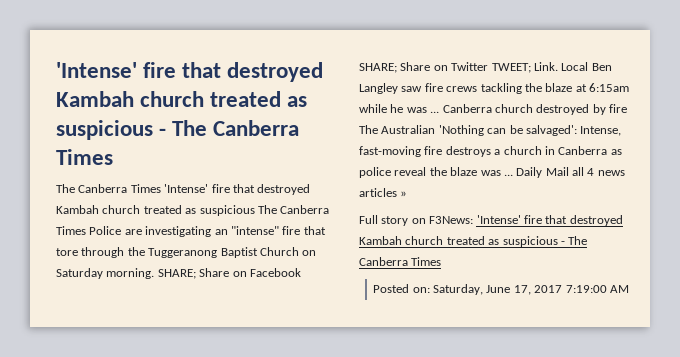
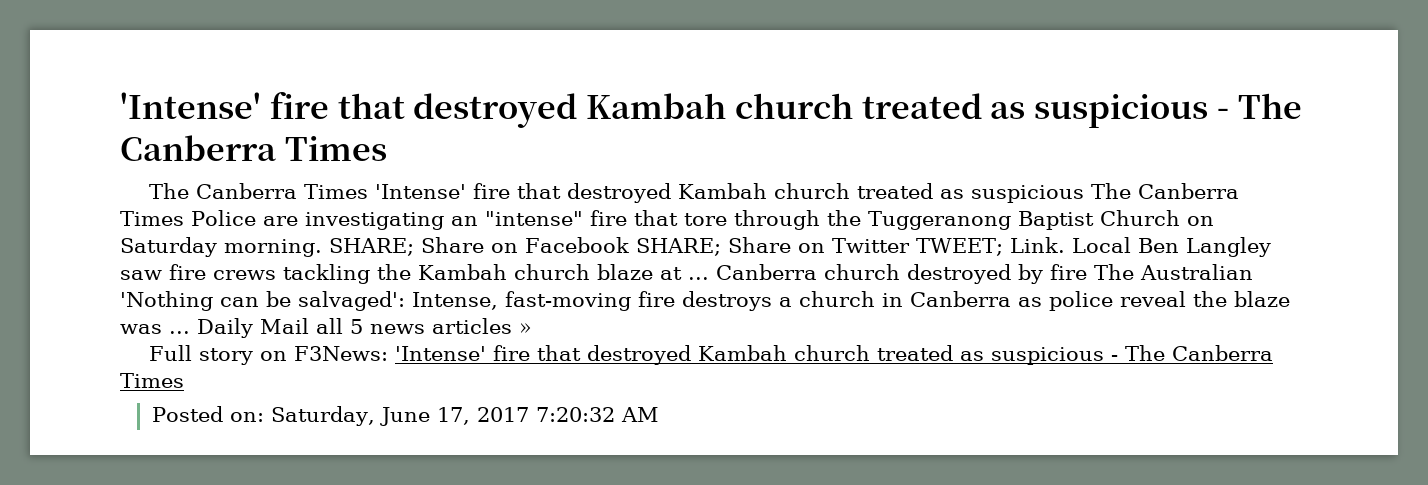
[545,83,629,92] [359,104,427,113] blaze at 6:15am while he was -> [418,264,682,280] Kambah church blaze at
[587,168,595,176] 4 -> [350,319,363,334] 5
[565,285,607,293] 7:19:00 -> [535,407,615,422] 7:20:32

